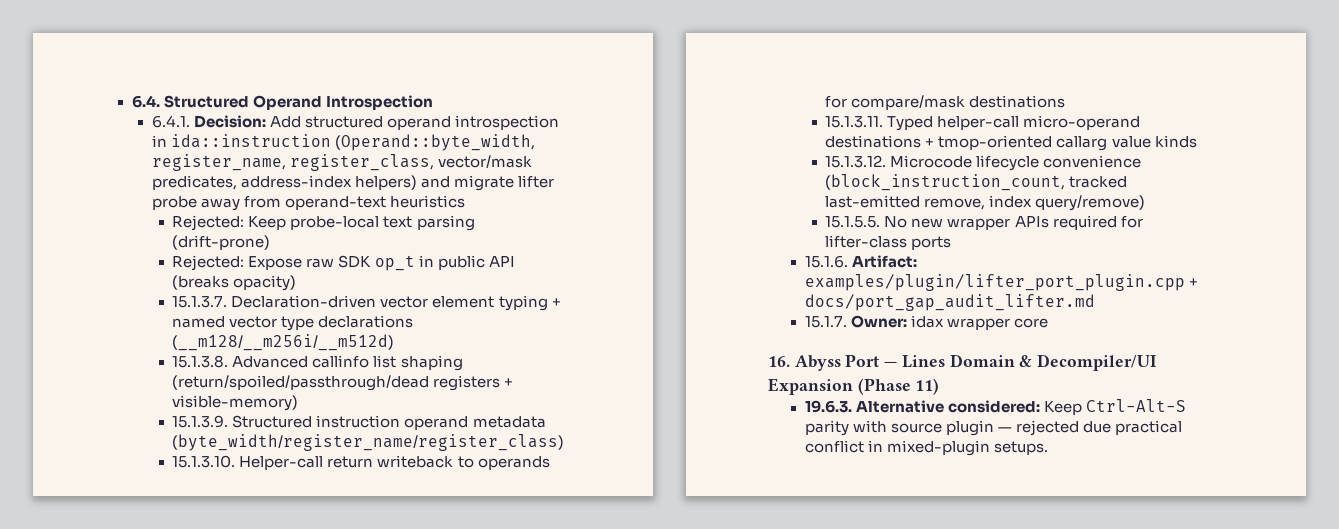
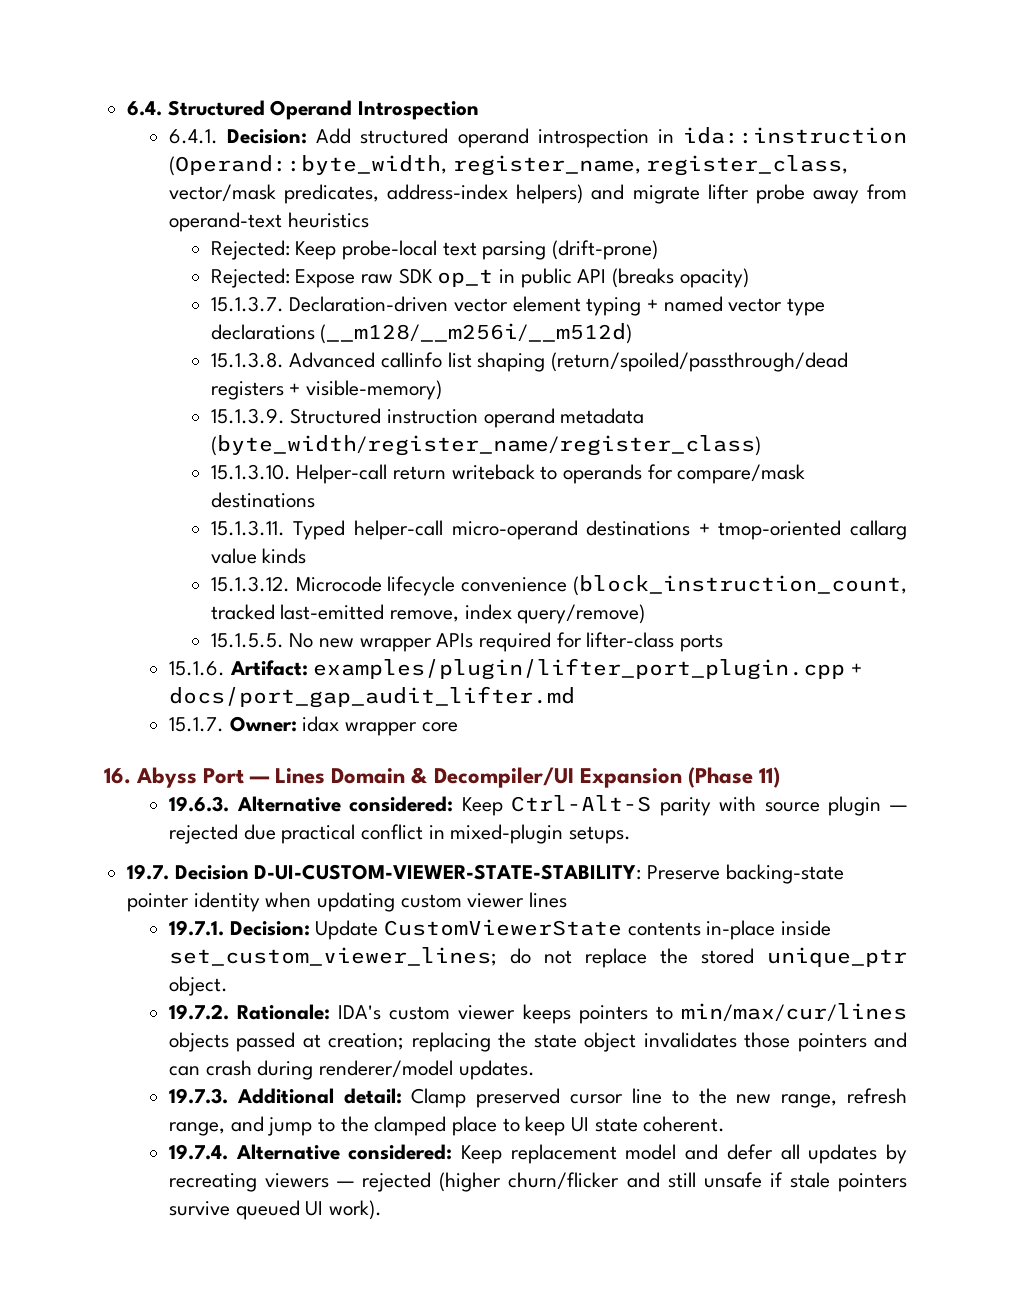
(1049, 448) none -> [127,864,844,884] [127,892,568,912] [168,919,831,940] [168,947,907,968] [168,976,228,996] [168,1003,907,1024] [168,1032,908,1052] [168,1060,535,1080] [168,1088,907,1108] [168,1116,726,1136] [168,1144,908,1164] [168,1172,908,1192] [168,1200,382,1220] // 19.7. Decision D-UI-CUSTOM-VIEWER-STATE-STABILITY: Preserve backing-state pointer identity when updating custom viewer lines // 19.7.1. Decision: Update CustomViewerState contents in-place inside set_custom_viewer_lines; do not replace the stored unique_ptr object. // 19.7.2. Rationale: IDA's custom viewer keeps pointers to min/max/cur/lines objects passed at creation; replacing the state object invalidates those pointers and can crash during renderer/model updates. // 19.7.3. Additional detail: Clamp preserved cursor line to the new range, refresh range, and jump to the clamped place to keep UI state coherent. // 19.7.4. Alternative considered: Keep replacement model and defer all updates by recreating viewers — rejected (higher churn/flicker and still unsafe if stale pointers survive queued UI work).

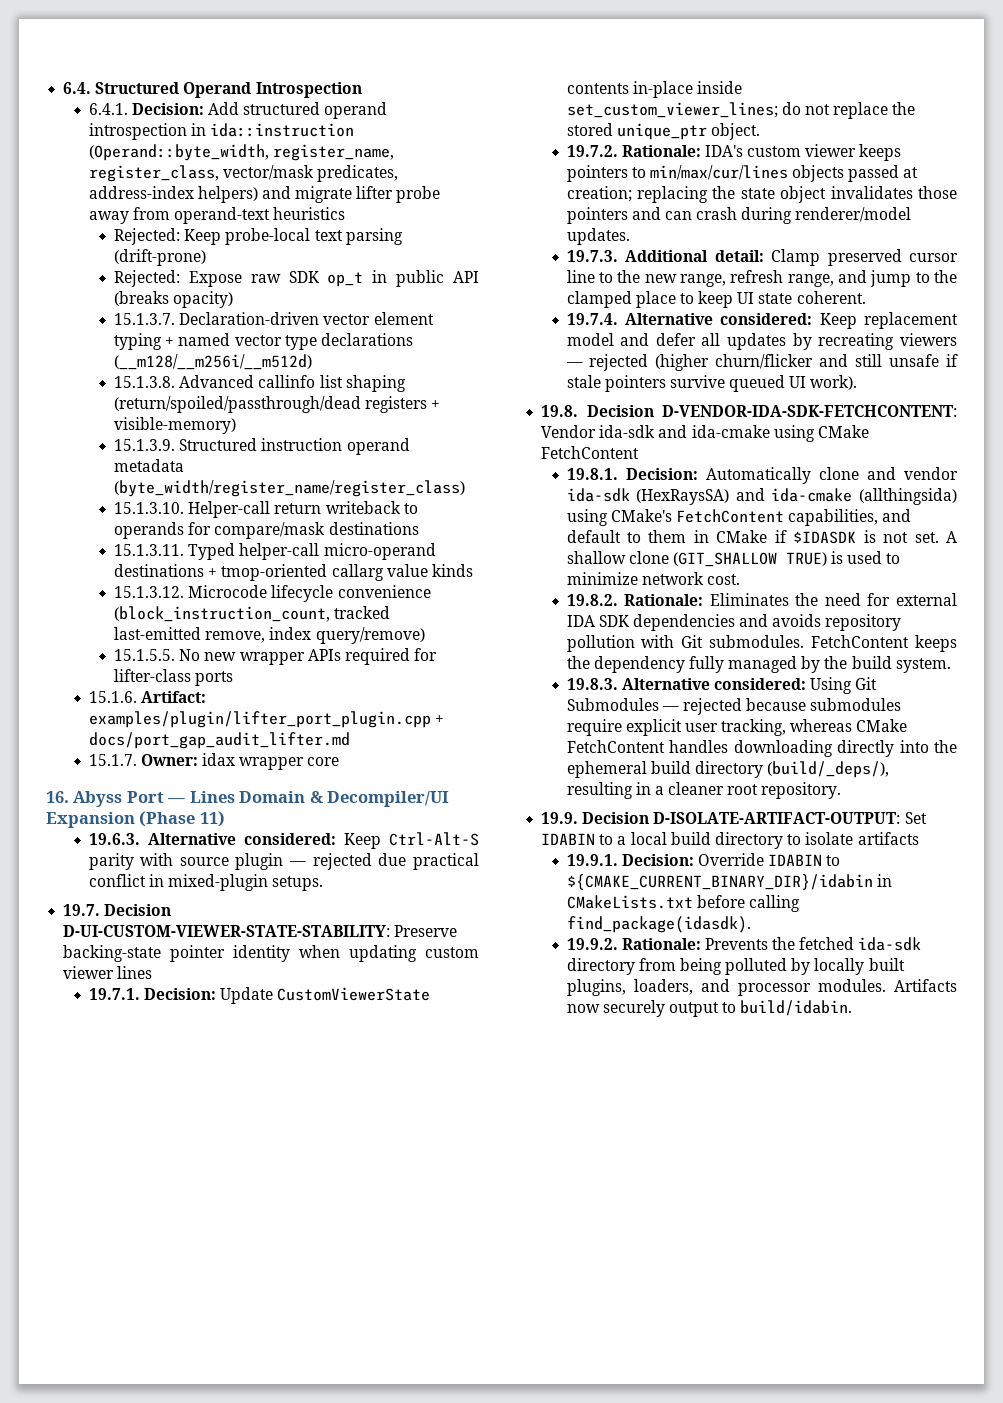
(382, 1210) none -> [541,405,957,417] [541,425,869,442] [541,446,640,459] [566,467,959,484] [566,488,957,505] [566,509,912,526] [566,530,957,544] [566,551,901,567] [566,572,740,585] [566,593,958,606] [566,614,902,631] [566,635,957,652] [566,656,951,673] [566,677,878,694] [566,698,902,715] [566,719,908,736] [566,740,957,757] [566,761,890,778] [566,782,842,799] [541,812,927,824] [541,832,919,849] [566,853,841,866] [566,874,892,890] [566,895,800,912] [566,916,751,933] [566,937,922,951] [566,958,905,975] [566,979,957,996] [566,1000,853,1017] // 19.8. Decision D-VENDOR-IDA-SDK-FETCHCONTENT: Vendor ida-sdk and ida-cmake using CMake FetchContent // 19.8.1. Decision: Automatically clone and vendor ida-sdk (HexRaysSA) and ida-cmake (allthingsida) using CMake's FetchContent capabilities, and default to them in CMake if $IDASDK is not set. A shallow clone (GIT_SHALLOW TRUE) is used to minimize network cost. // 19.8.2. Rationale: Eliminates the need for external IDA SDK dependencies and avoids repository pollution with Git submodules. FetchContent keeps the dependency fully managed by the build system. // 19.8.3. Alternative considered: Using Git Submodules — rejected because submodules require explicit user tracking, whereas CMake FetchContent handles downloading directly into the ephemeral build directory (build/_deps/), resulting in a cleaner root repository. // 19.9. Decision D-ISOLATE-ARTIFACT-OUTPUT: Set IDABIN to a local build directory to isolate artifacts // 19.9.1. Decision: Override IDABIN to ${CMAKE_CURRENT_BINARY_DIR}/idabin in CMakeLists.txt before calling find_package(idasdk). // 19.9.2. Rationale: Prevents the fetched ida-sdk directory from being polluted by locally built plugins, loaders, and processor modules. Artifacts now securely output to build/idabin.

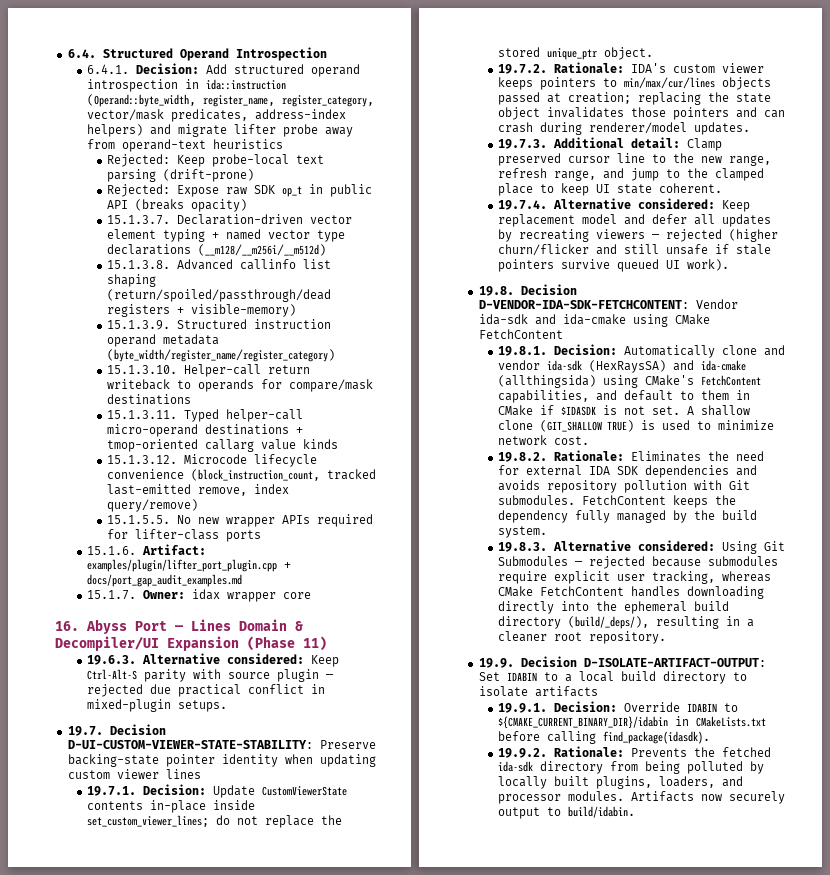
[88,165,219,182] register_class, -> [282,95,375,107] register_category,
[113,480,465,497] (byte_width/register_name/register_class) -> [107,349,336,362] (byte_width/register_name/register_category)
[88,732,350,749] docs/port_gap_audit_lifter.md -> [87,574,243,587] docs/port_gap_audit_examples.md

